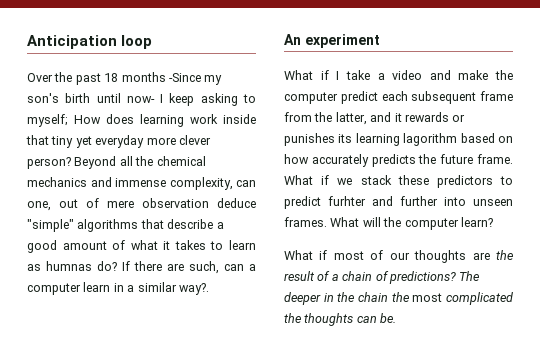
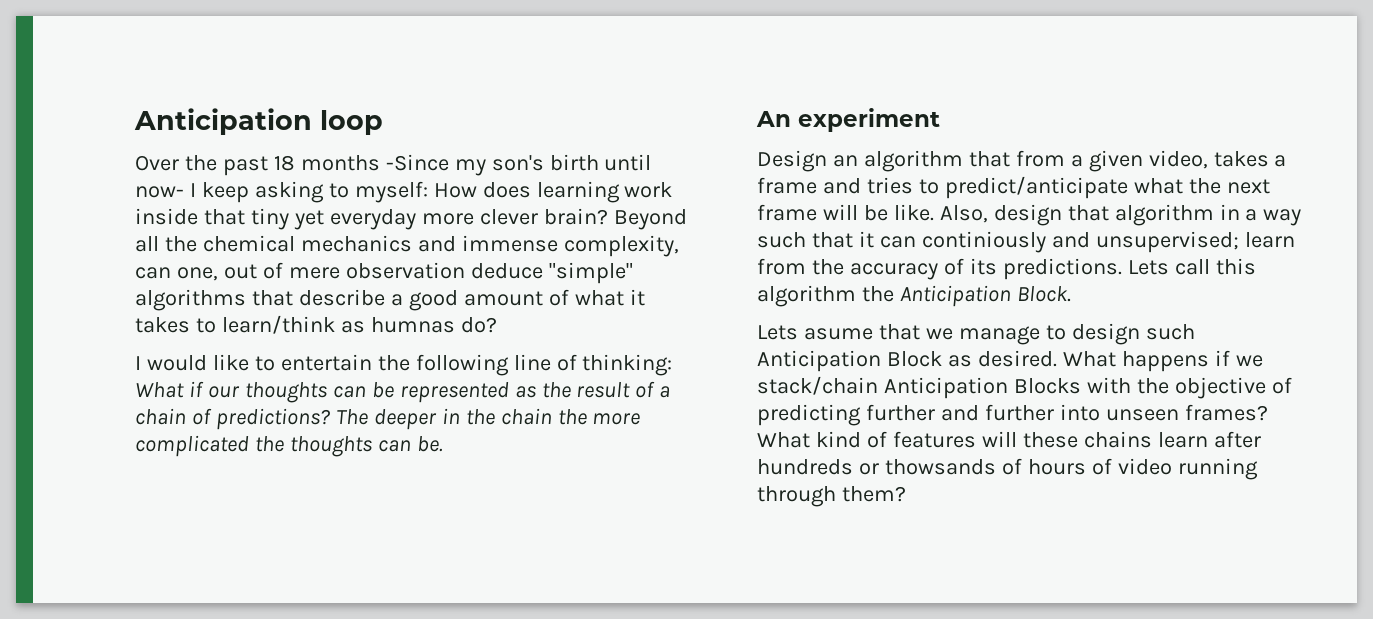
[27,114,68,127] myself; -> [354,181,428,203] myself:
[27,157,71,169] person? -> [543,208,608,225] brain?
[229,240,257,250] learn -> [221,315,335,334] learn/think
[122,261,256,274] [27,282,209,295] [284,34,380,48] [284,70,513,80] [284,91,513,104] [284,112,466,125] [284,133,513,146] [284,154,513,167] [284,175,513,188] [284,196,513,209] [284,217,493,230] [284,250,490,263] If there are such, can a computer learn in a similar way?. // An experiment // What if I take a video and make the computer predict each subsequent frame from the latter, and it rewards or punishes its learning lagorithm based on how accurately predicts the future frame. What if we stack these predictors to predict furhter and further into unseen frames. What will the computer learn? // What if most of our thoughts are -> [135,354,673,376] [135,381,536,403] // I would like to entertain the following line of thinking: What if our thoughts can be represented as
[412,293,443,302] most -> [592,413,641,425] more
(397, 318) none -> [756,108,940,132] [757,150,1287,172] [757,176,1270,199] [757,204,1302,226] [757,231,1295,253] [757,258,1256,280] [757,285,1071,307] [757,323,1195,345] [757,350,1263,372] [757,376,1292,399] [757,404,1268,426] [757,431,1261,448] [757,458,1258,480] [757,486,906,507] // An experiment // Design an algorithm that from a given video, takes a frame and tries to predict/anticipate what the next frame will be like. Also, design that algorithm in a way such that it can continiously and unsupervised; learn from the accuracy of its predictions. Lets call this algorithm the Anticipation Block. // Lets asume that we manage to design such Anticipation Block as desired. What happens if we stack/chain Anticipation Blocks with the objective of predicting further and further into unseen frames? What kind of features will these chains learn after hundreds or thowsands of hours of video running through them?

